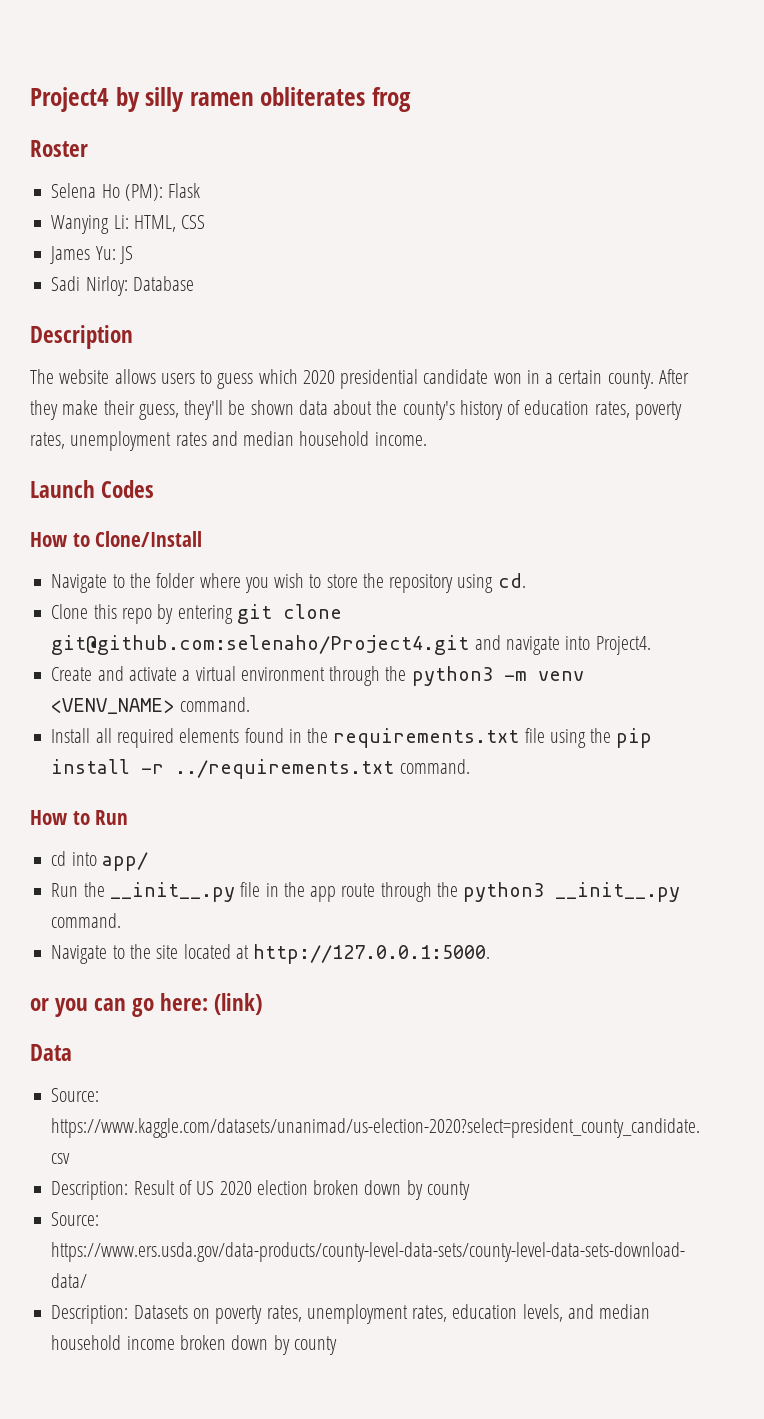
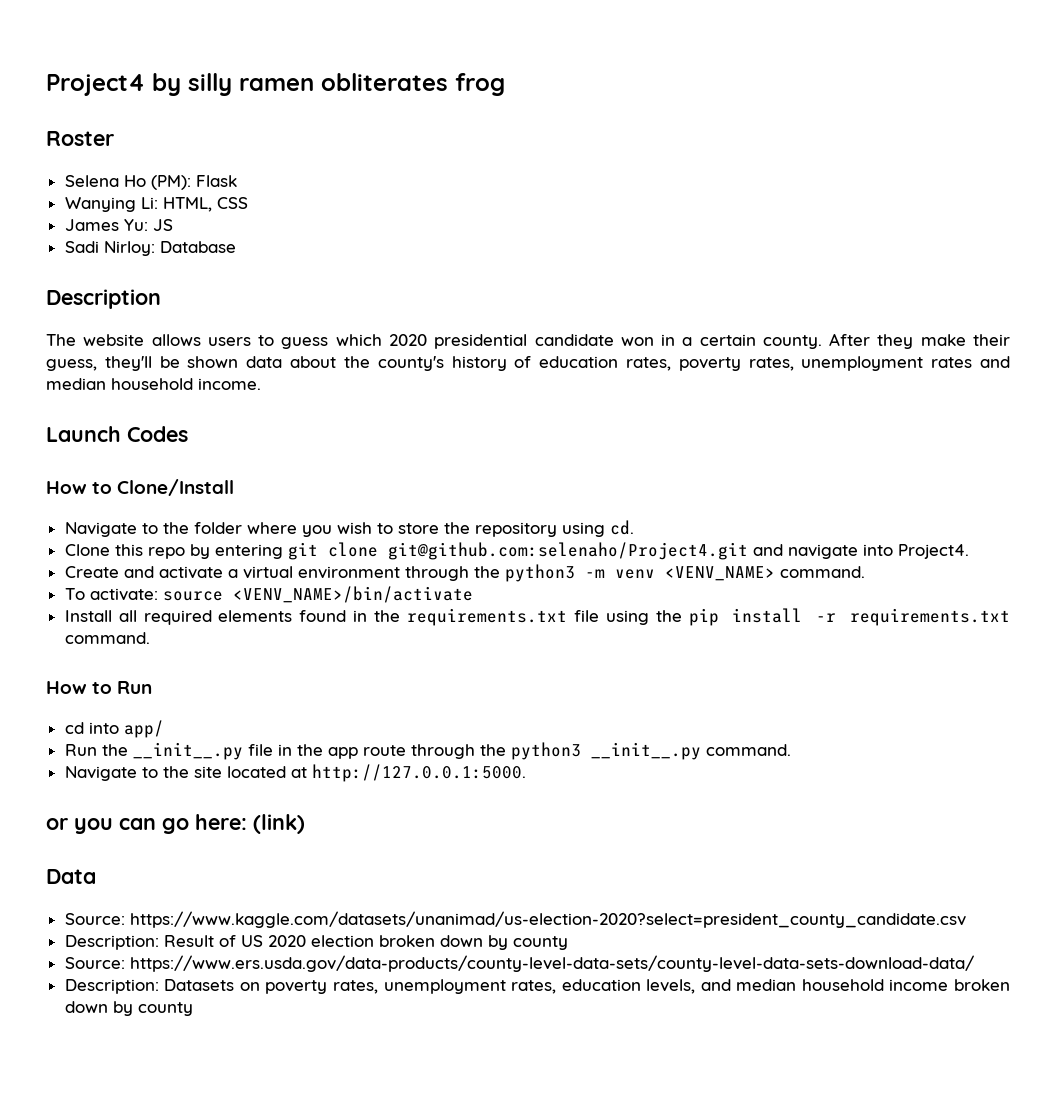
(250, 704) none -> [64,586,473,603] // To activate: source <VENV_NAME>/bin/activate
[175,759,395,779] ../requirements.txt -> [849,608,1010,626] requirements.txt

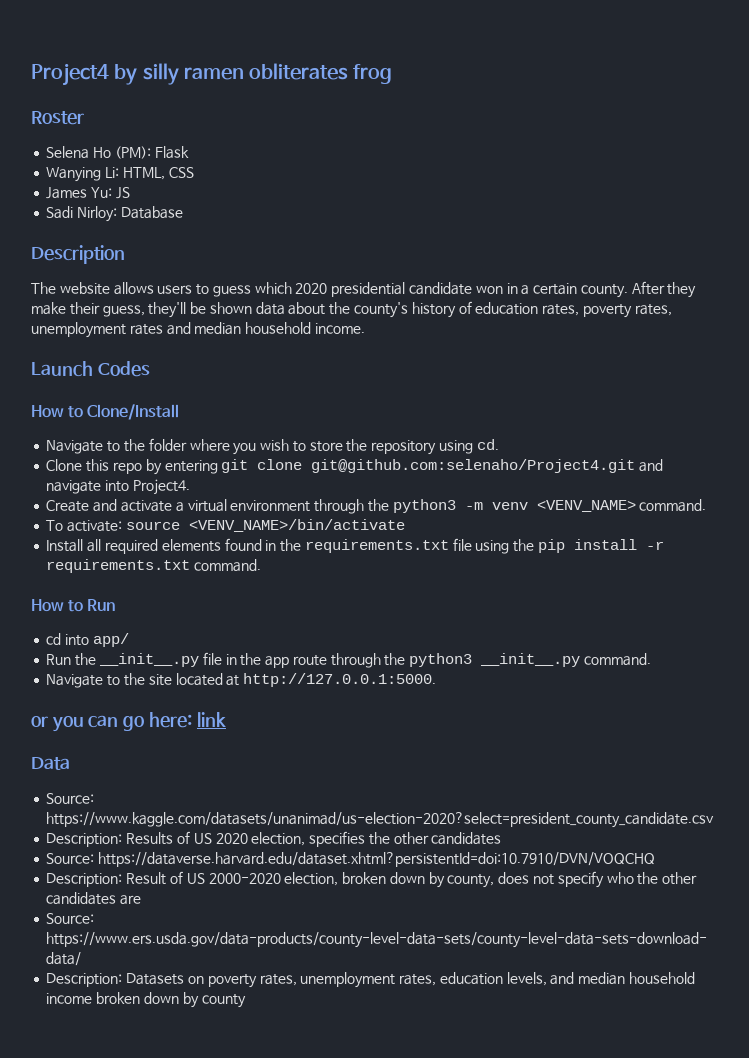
[253,814,305,834] (link) -> [196,712,226,727] link
(966, 919) none -> [46,831,502,847] [46,852,656,867] // Description: Results of US 2020 election, specifies the other candidates // Source: https://dataverse.harvard.edu/dataset.xhtml?persistentId=doi:10.7910/DVN/VOQCHQ
[267,935,568,950] 2020 election broken down by county -> [208,871,698,888] [46,892,142,905] 2000-2020 election, broken down by county, does not specify who the other candidates are

